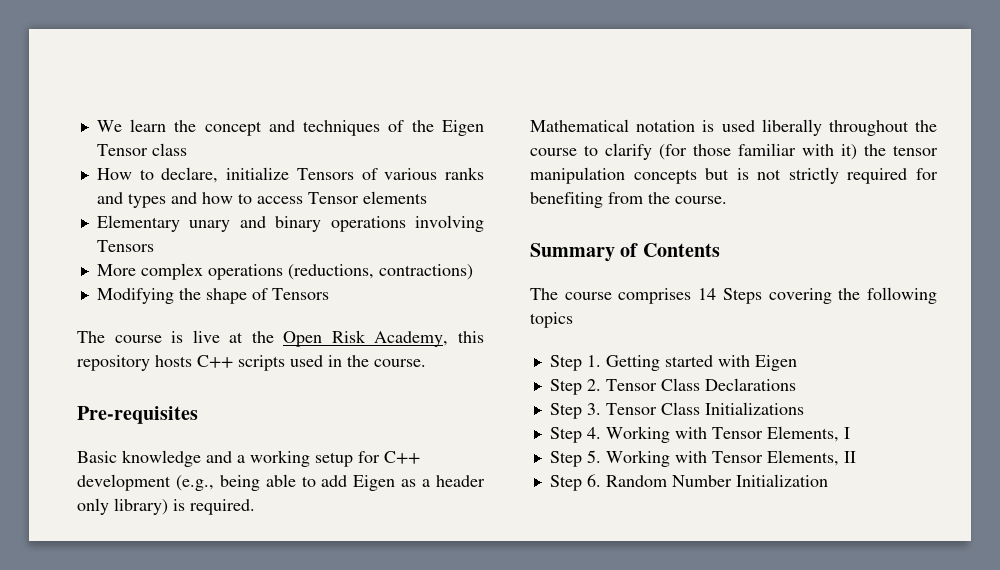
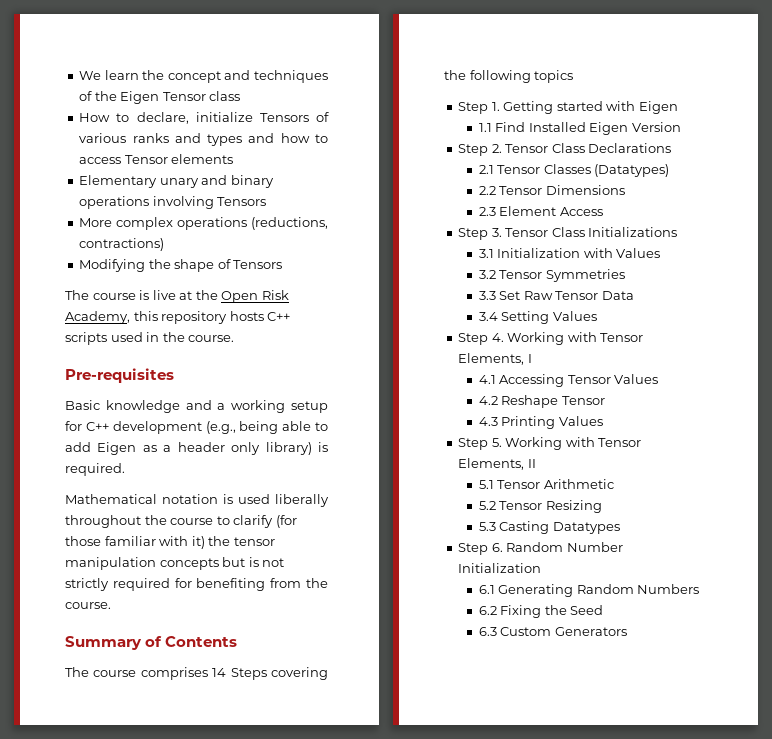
(797, 363) none -> [478,122,681,135] // 1.1 Find Installed Eigen Version
(796, 384) none -> [478,164,670,177] [478,185,625,195] [478,206,603,216] // 2.1 Tensor Classes (Datatypes) // 2.2 Tensor Dimensions // 2.3 Element Access
(804, 408) none -> [478,248,661,258] [478,269,625,282] [478,291,634,300] [478,311,597,324] // 3.1 Initialization with Values // 3.2 Tensor Symmetries // 3.3 Set Raw Tensor Data // 3.4 Setting Values
(850, 433) none -> [478,374,659,387] [478,395,605,408] [478,416,603,429] // 4.1 Accessing Tensor Values // 4.2 Reshape Tensor // 4.3 Printing Values
(856, 457) none -> [478,479,614,489] [478,500,602,513] [478,521,620,534] // 5.1 Tensor Arithmetic // 5.2 Tensor Resizing // 5.3 Casting Datatypes
(828, 480) none -> [478,584,700,597] [478,605,604,618] [478,627,627,636] // 6.1 Generating Random Numbers // 6.2 Fixing the Seed // 6.3 Custom Generators

